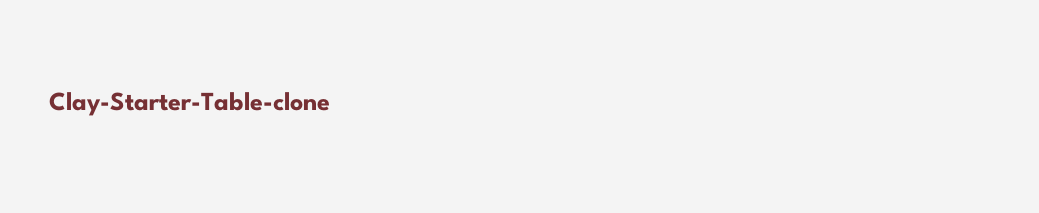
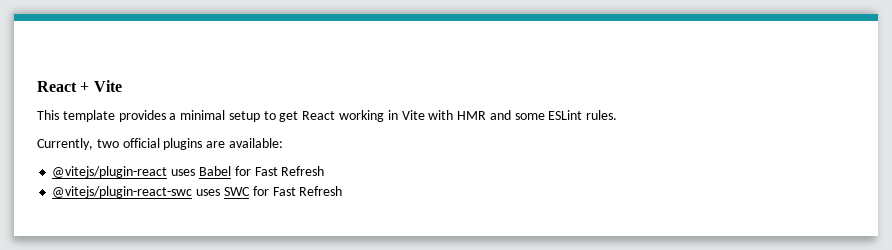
[49,92,330,116] Clay-Starter-Table-clone -> [37,80,122,92] [37,110,618,122] [37,138,283,150] [52,166,325,178] [52,186,343,198] React + Vite // This template provides a minimal setup to get React working in Vite with HMR and some ESLint rules. // Currently, two official plugins are available: // @vitejs/plugin-react uses Babel for Fast Refresh // @vitejs/plugin-react-swc uses SWC for Fast Refresh

